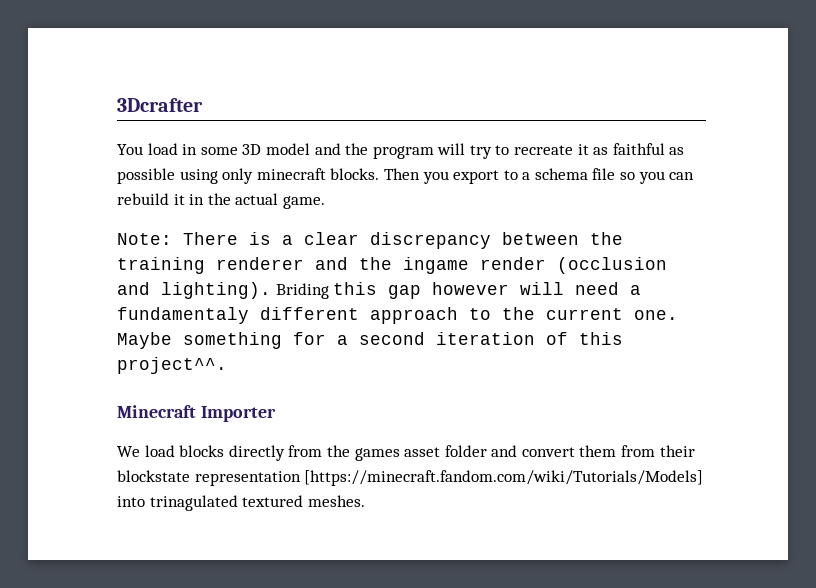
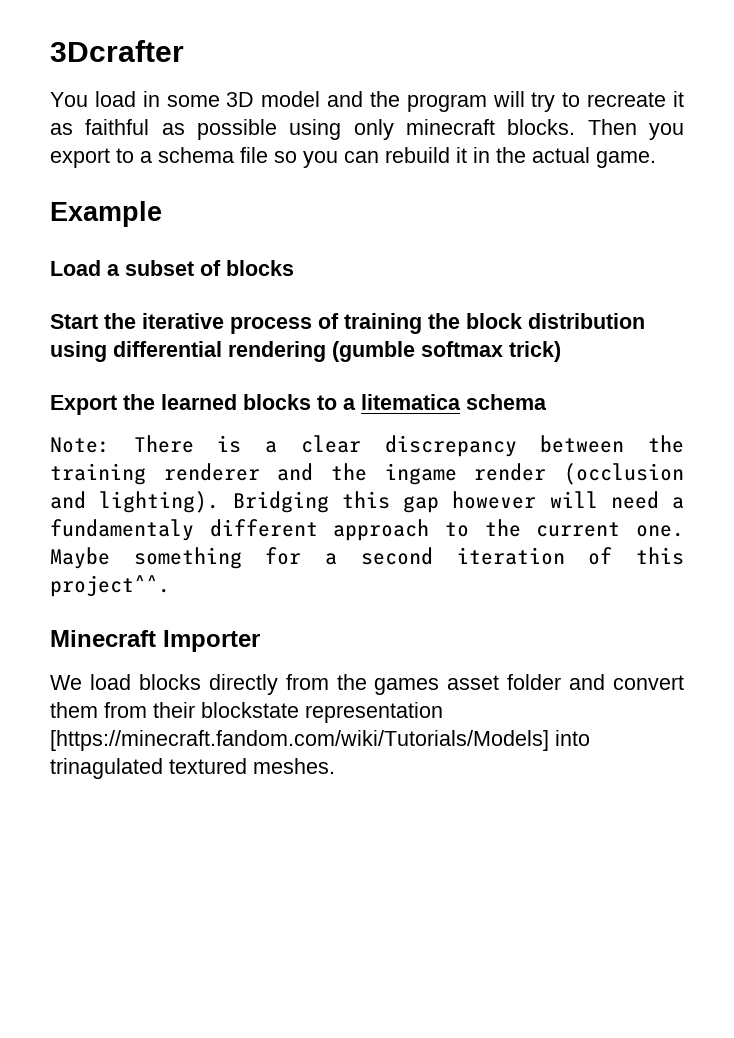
(325, 202) none -> [50,201,162,227] [50,260,294,276] [50,313,645,334] [50,341,561,362] [50,394,547,415] // Example // Load a subset of blocks // Start the iterative process of training the block distribution using differential rendering (gumble softmax trick) // Export the learned blocks to a litematica schema
[275,283,329,299] Briding -> [232,491,329,513] Bridging

